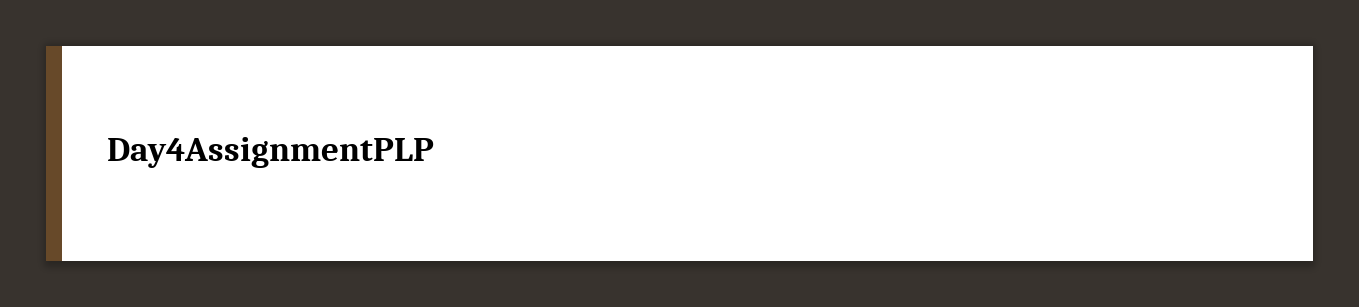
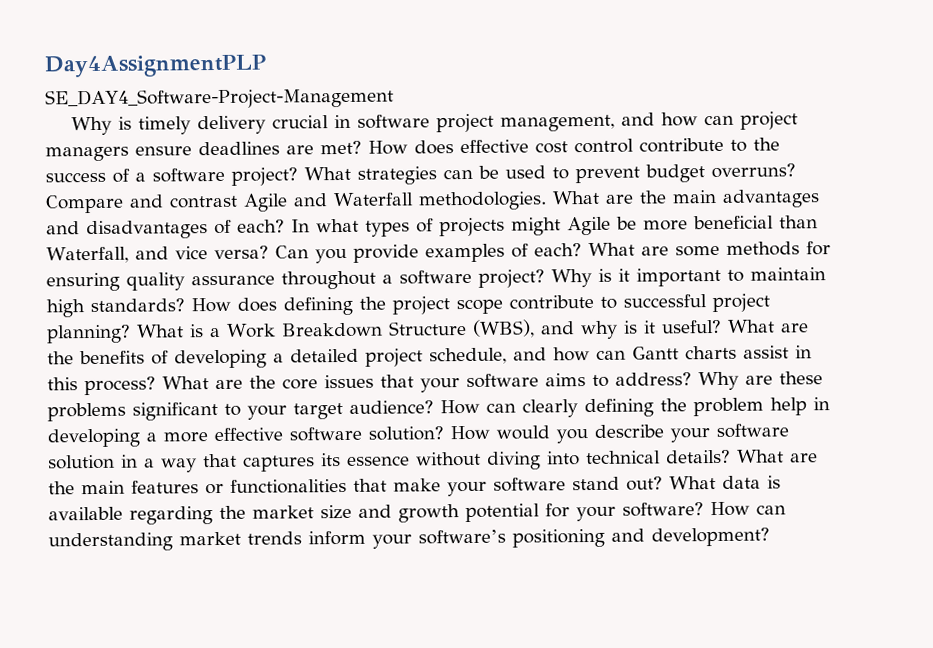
(434, 152) none -> [45,87,394,110] [71,111,799,136] [45,137,780,162] [45,163,796,186] [45,189,820,214] [46,215,818,240] [46,241,831,264] [46,267,826,292] [46,293,770,318] [46,319,809,344] [47,345,812,369] [47,371,823,396] [47,397,830,422] [47,423,789,448] [48,449,818,473] [48,475,781,497] [48,501,786,525] [48,527,770,552] // SE_DAY4_Software-Project-Management // Why is timely delivery crucial in software project management, and how can project managers ensure deadlines are met? How does effective cost control contribute to the success of a software project? What strategies can be used to prevent budget overruns? Compare and contrast Agile and Waterfall methodologies. What are the main advantages and disadvantages of each? In what types of projects might Agile be more beneficial than Waterfall, and vice versa? Can you provide examples of each? What are some methods for ensuring quality assurance throughout a software project? Why is it important to maintain high standards? How does defining the project scope contribute to successful project planning? What is a Work Breakdown Structure (WBS), and why is it useful? What are the benefits of developing a detailed project schedule, and how can Gantt charts assist in this process? What are the core issues that your software aims to address? Why are these problems significant to your target audience? How can clearly defining the problem help in developing a more effective software solution? How would you describe your software solution in a way that captures its essence without diving into technical details? What are the main features or functionalities that make your software stand out? What data is available regarding the market size and growth potential for your software? How can understanding market trends inform your software’s positioning and development?

